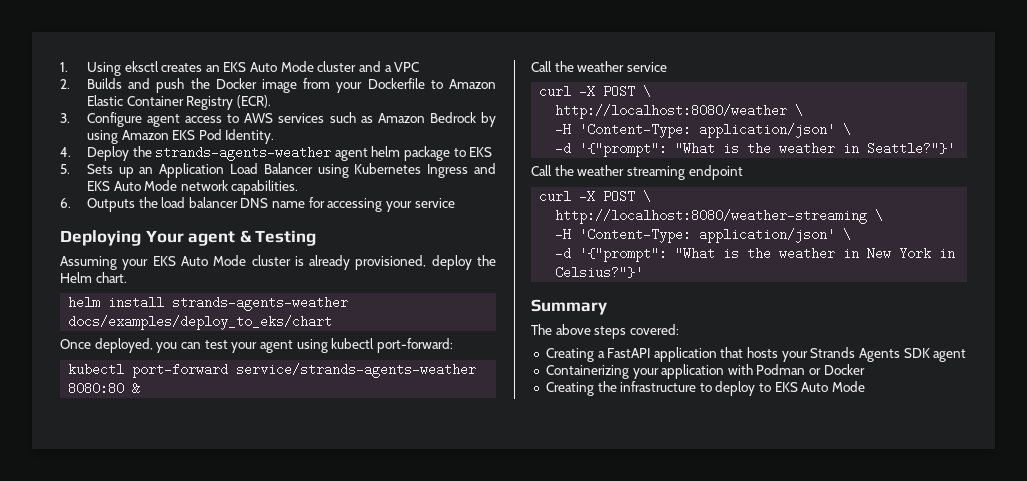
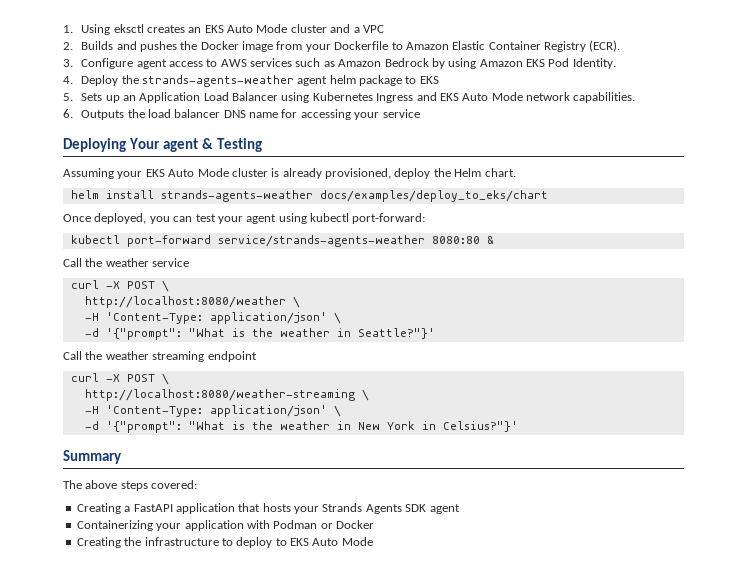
[156,78,185,93] push -> [139,41,177,52] pushes

